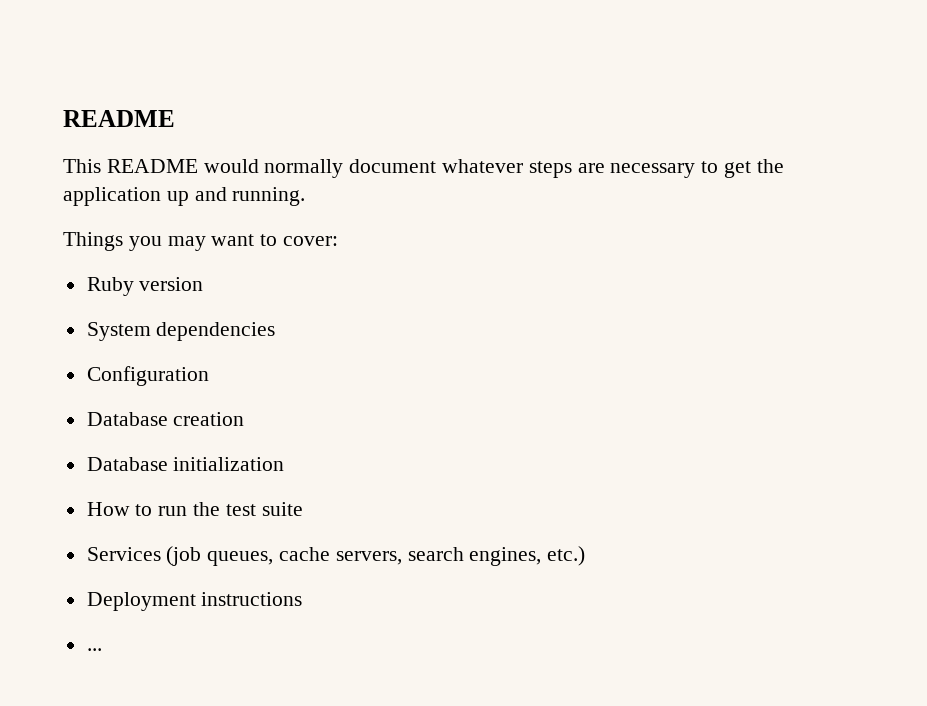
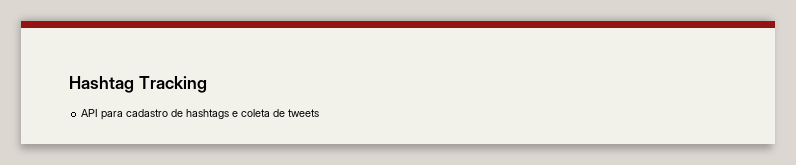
[63,110,175,127] [63,159,784,178] [63,187,306,206] [63,232,339,251] [86,277,204,296] [86,322,276,341] [86,366,209,386] [86,412,245,426] [86,457,285,471] [86,502,303,516] [86,546,586,566] [86,592,303,611] [86,648,102,651] README // This README would normally document whatever steps are necessary to get the application up and running. // Things you may want to cover: // Ruby version // System dependencies // Configuration // Database creation // Database initialization // How to run the test suite // Services (job queues, cache servers, search engines, etc.) // Deployment instructions // ... -> [69,76,207,93] [81,109,320,120] Hashtag Tracking // API para cadastro de hashtags e coleta de tweets

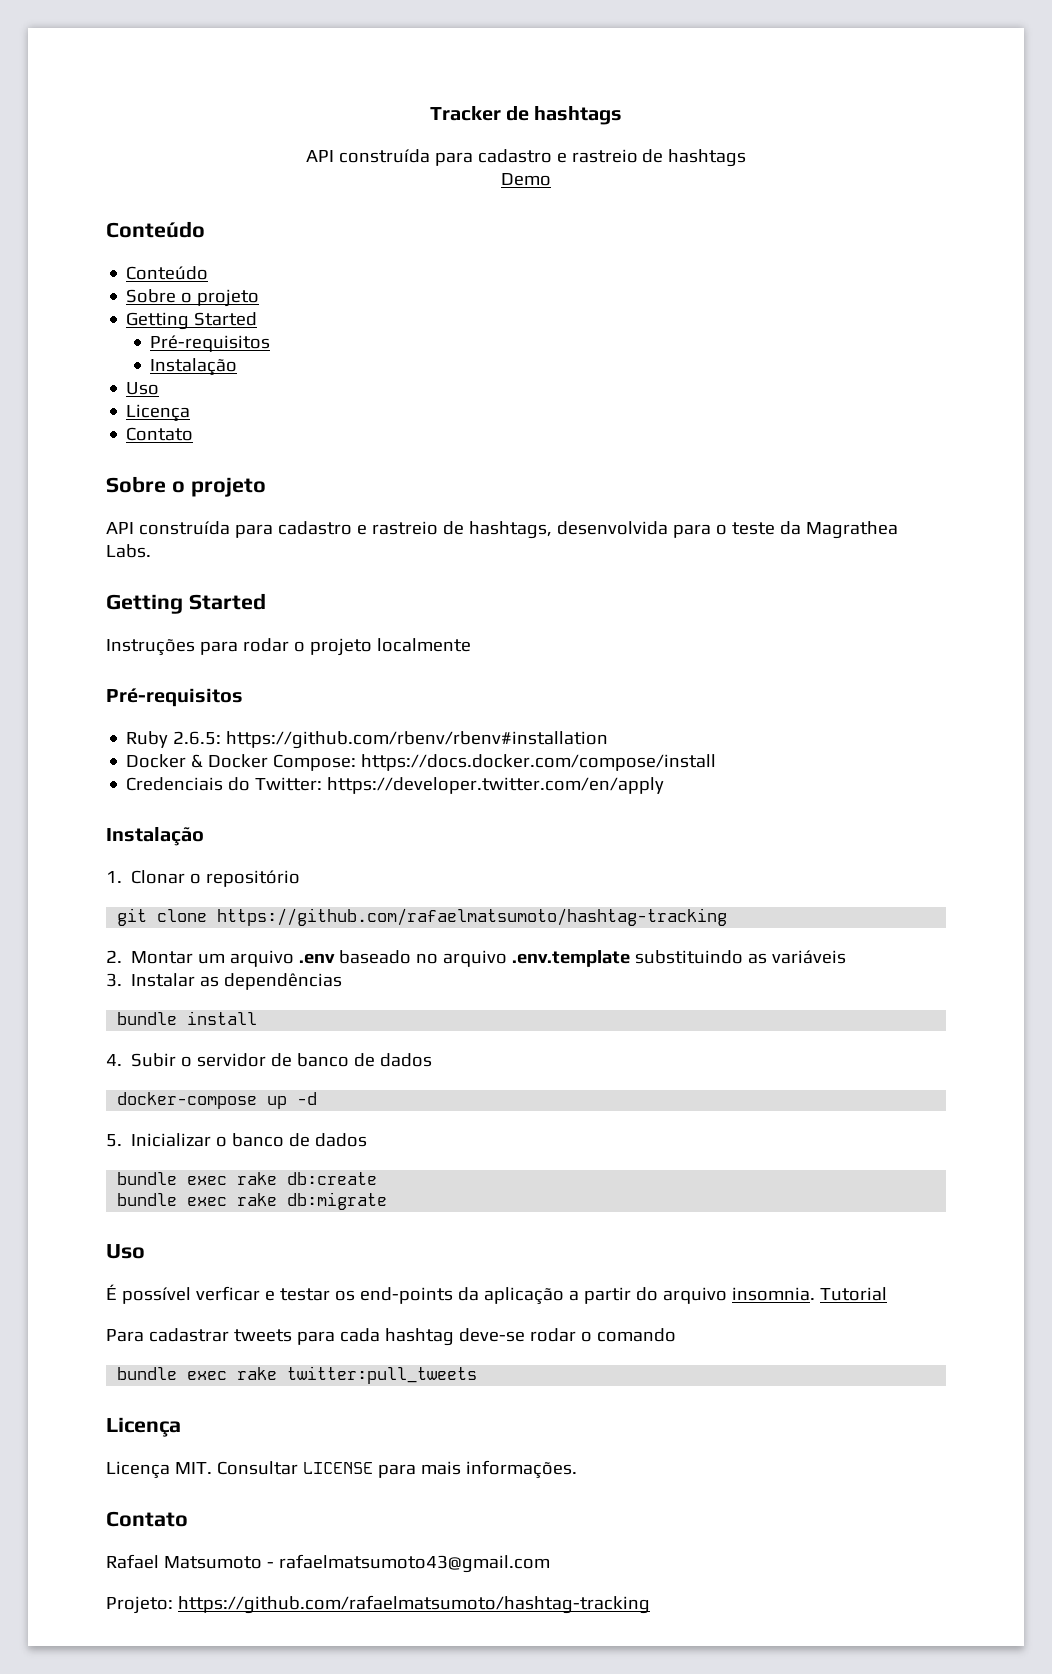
[69,76,207,93] [81,109,320,120] Hashtag Tracking // API para cadastro de hashtags e coleta de tweets -> [429,106,623,125] [305,149,747,167] [501,173,551,186] [106,221,205,238] [126,266,209,280] [126,289,260,307] [126,312,258,330] [150,335,271,352] [150,358,238,376] [126,382,160,395] [126,404,191,422] [126,427,194,441] [106,476,266,497] [106,521,898,539] [106,544,151,558] [106,593,266,614] [106,638,471,656] [106,688,243,707] [126,731,609,749] [126,754,717,771] [126,777,665,794] [106,827,204,846] [106,870,301,887] [117,908,728,926] [106,950,847,967] [106,973,343,990] [117,1011,258,1025] [106,1053,433,1067] [117,1092,318,1109] [106,1133,368,1147] [117,1172,378,1185] [117,1192,388,1210] [106,1244,145,1259] [106,1284,887,1305] [106,1328,676,1346] [117,1366,478,1384] [106,1417,181,1437] [106,1460,577,1479] [106,1511,188,1527] [106,1554,550,1573] [106,1595,650,1614] Tracker de hashtags // API construída para cadastro e rastreio de hashtags // Demo // Conteúdo // Conteúdo // Sobre o projeto // Getting Started // Pré-requisitos // Instalação // Uso // Licença // Contato // Sobre o projeto // API construída para cadastro e rastreio de hashtags, desenvolvida para o teste da Magrathea Labs. // Getting Started // Instruções para rodar o projeto localmente // Pré-requisitos // Ruby 2.6.5: https://github.com/rbenv/rbenv#installation // Docker & Docker Compose: https://docs.docker.com/compose/install // Credenciais do Twitter: https://developer.twitter.com/en/apply // Instalação // 1. Clonar o repositório // git clone https://github.com/rafaelmatsumoto/hashtag-tracking // 2. Montar um arquivo .env baseado no arquivo .env.template substituindo as variáveis // 3. Instalar as dependências // bundle install // 4. Subir o servidor de banco de dados // docker-compose up -d // 5. Inicializar o banco de dados // bundle exec rake db:create // bundle exec rake db:migrate // Uso // É possível verficar e testar os end-points da aplicação a partir do arquivo insomnia. Tutorial // Para cadastrar tweets para cada hashtag deve-se rodar o comando // bundle exec rake twitter:pull_tweets // Licença // Licença MIT. Consultar LICENSE para mais informações. // Contato // Rafael Matsumoto - rafaelmatsumoto43@gmail.com // Projeto: https://github.com/rafaelmatsumoto/hashtag-tracking

